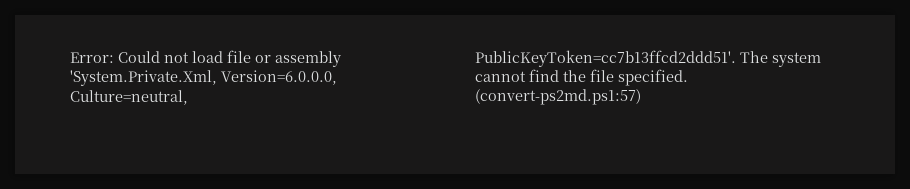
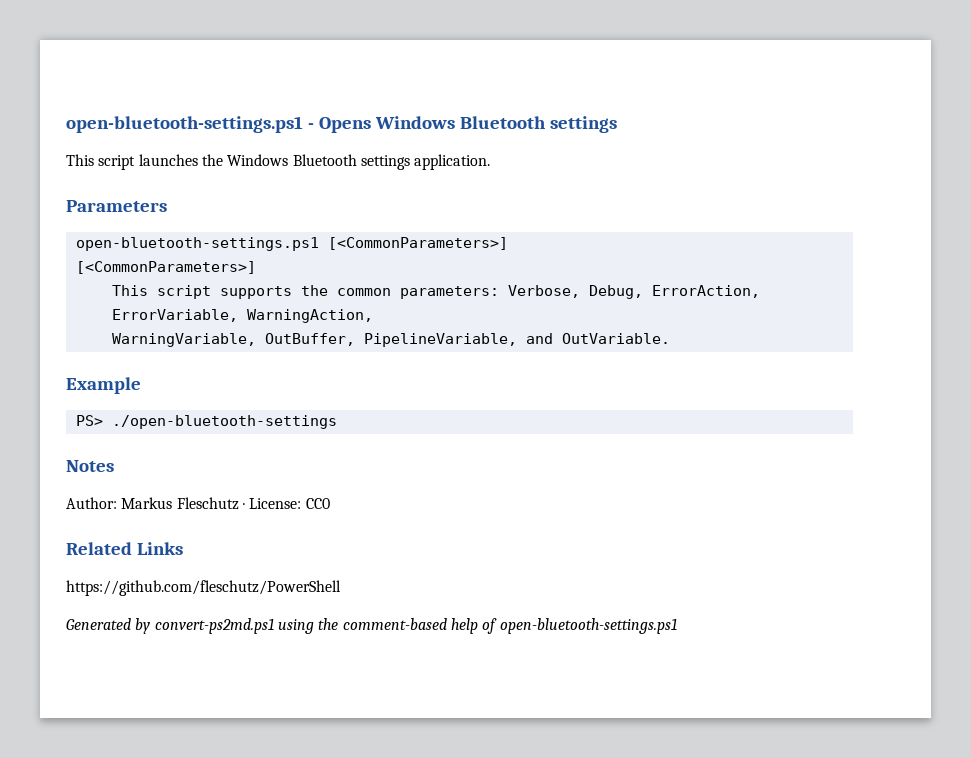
[70,50,341,67] [70,70,337,86] [70,90,188,105] [475,50,821,67] [475,69,688,86] [475,89,641,105] Error: Could not load file or assembly 'System.Private.Xml, Version=6.0.0.0, Culture=neutral, PublicKeyToken=cc7b13ffcd2ddd51'. The system cannot find the file specified. (convert-ps2md.ps1:57) -> [66,116,617,133] [66,154,491,170] [66,200,167,212] [75,237,508,251] [75,261,256,274] [111,285,760,299] [111,309,373,323] [111,333,670,347] [66,377,141,394] [75,415,337,429] [66,460,114,472] [66,497,330,510] [66,542,183,555] [66,580,341,596] [66,618,677,634] open-bluetooth-settings.ps1 - Opens Windows Bluetooth settings // This script launches the Windows Bluetooth settings application. // Parameters // open-bluetooth-settings.ps1 [<CommonParameters>] // [<CommonParameters>] // This script supports the common parameters: Verbose, Debug, ErrorAction, ErrorVariable, WarningAction, // WarningVariable, OutBuffer, PipelineVariable, and OutVariable. // Example // PS> ./open-bluetooth-settings // Notes // Author: Markus Fleschutz · License: CC0 // Related Links // https://github.com/fleschutz/PowerShell // Generated by convert-ps2md.ps1 using the comment-based help of open-bluetooth-settings.ps1

